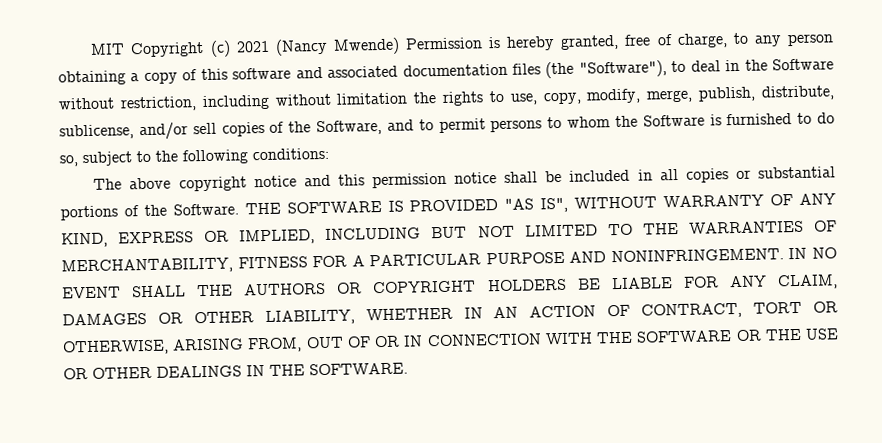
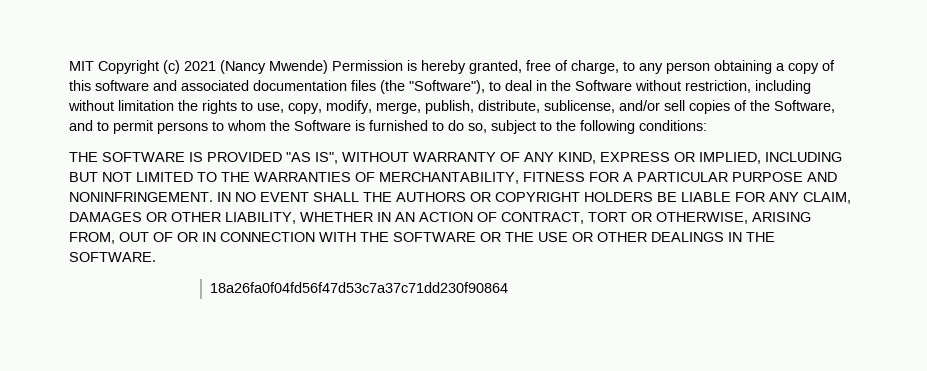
[93,166,837,192] [60,203,239,221] The above copyright notice and this permission notice shall be included in all copies or substantial portions of the Software. -> (707, 125) none
(408, 369) none -> [210,282,509,293] // 18a26fa0f04fd56f47d53c7a37c71dd230f90864

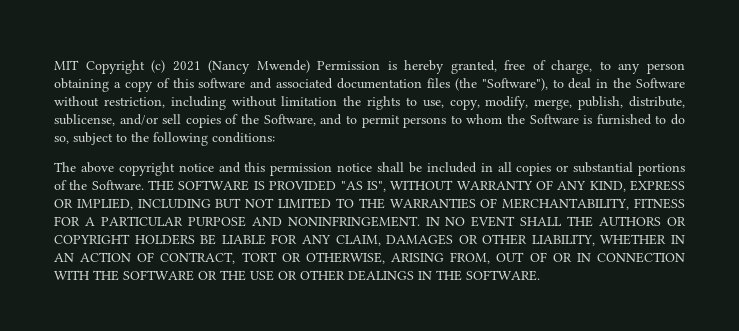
(707, 125) none -> [54,162,685,176] [54,180,144,190] The above copyright notice and this permission notice shall be included in all copies or substantial portions of the Software.
[210,282,509,293] // 18a26fa0f04fd56f47d53c7a37c71dd230f90864 -> (540, 275) none

